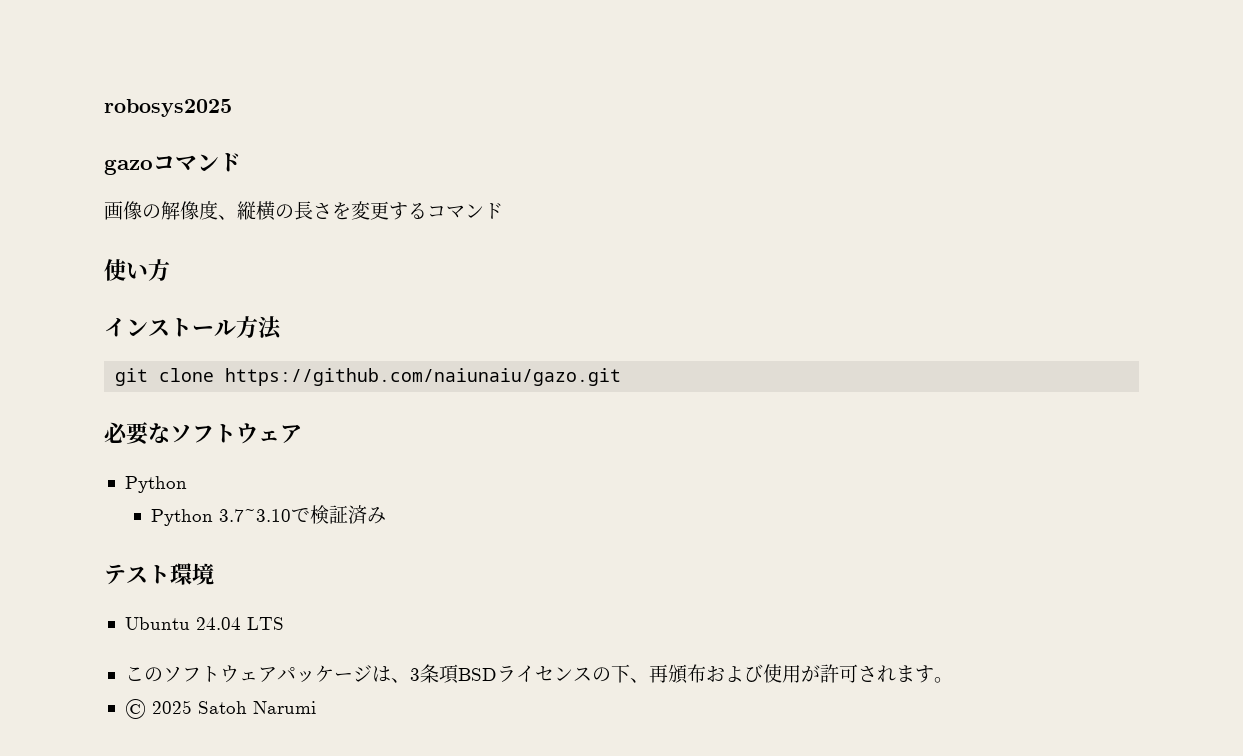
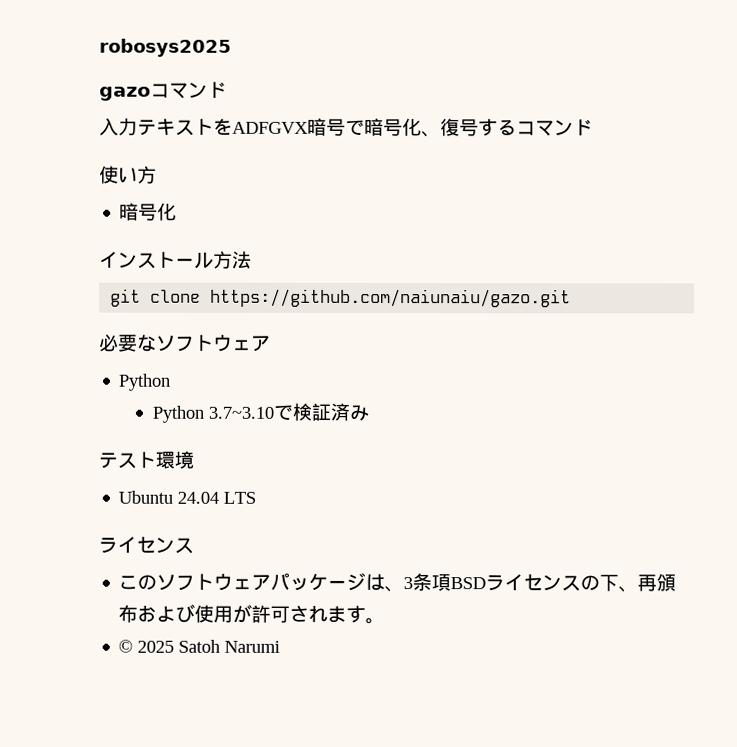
[104,201,389,221] 画像の解像度、縦横の長さを変更 -> [99,117,479,138] 入力テキストをADFGVX暗号で暗号化、復号
(170, 270) none -> [119,202,178,221] // 暗号化
(284, 623) none -> [98,536,194,554] // ライセンス

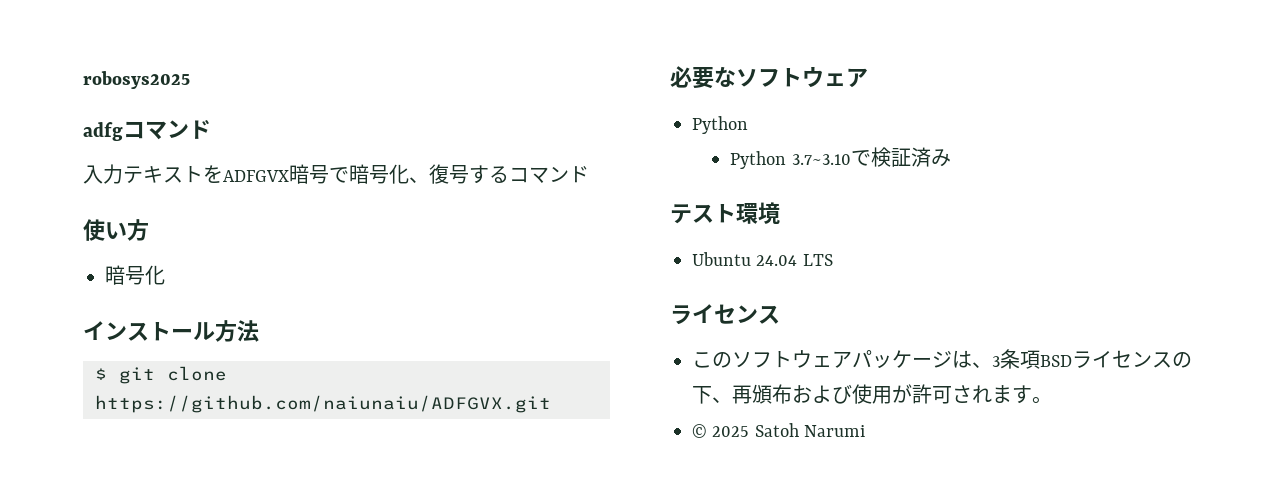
[99,86,151,101] gazo -> [83,122,123,141] adfg
(252, 259) none -> [95,368,107,380] $
[210,288,572,308] https://github.com/naiunaiu/gazo.git -> [95,395,551,413] https://github.com/naiunaiu/ADFGVX.git

